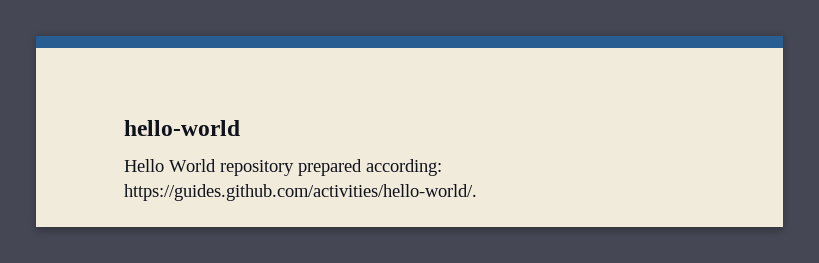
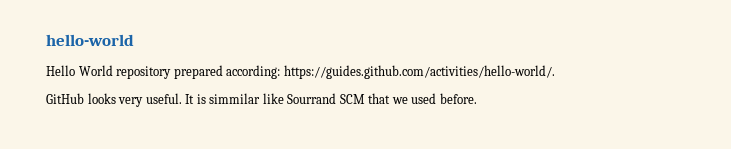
(477, 192) none -> [46,93,477,107] // GitHub looks very useful. It is simmilar like Sourrand SCM that we used before.

